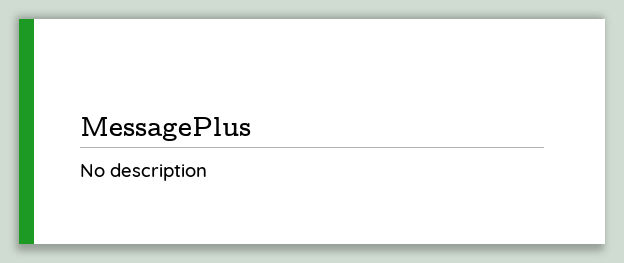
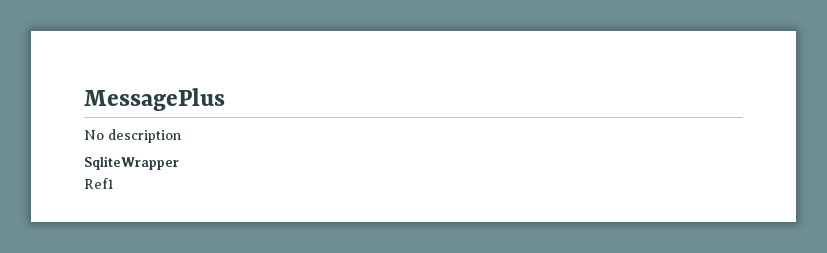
(207, 172) none -> [84,156,179,170] [84,178,114,189] // SqliteWrapper // Ref1

